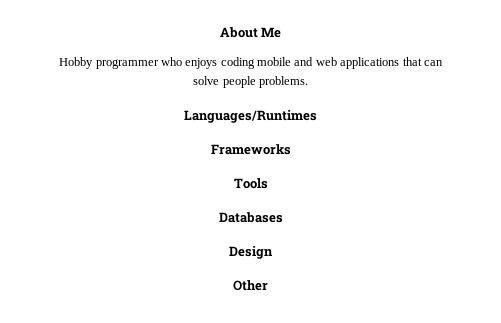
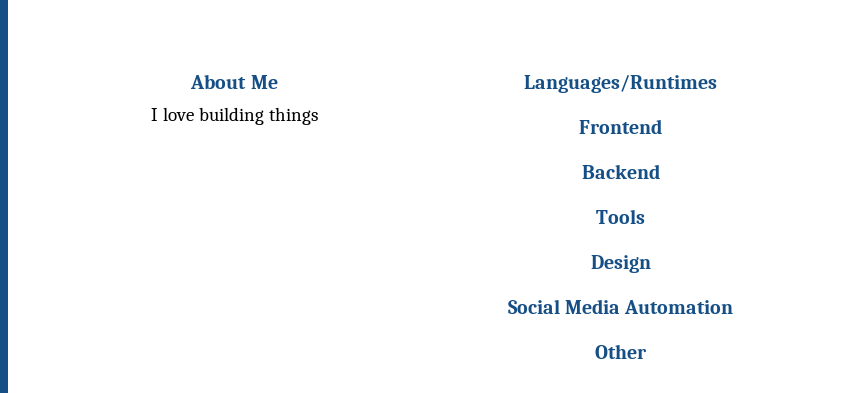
[59,57,443,69] [193,76,308,88] Hobby programmer who enjoys coding mobile and web applications that can solve people problems. -> [150,107,319,125] I love building things
[210,144,291,155] Frameworks -> [579,119,662,134] [581,164,660,179] Frontend // Backend
[218,212,283,223] // Databases -> (645, 216) none
(273, 252) none -> [507,299,734,314] // Social Media Automation

